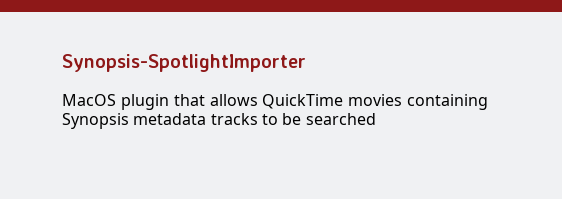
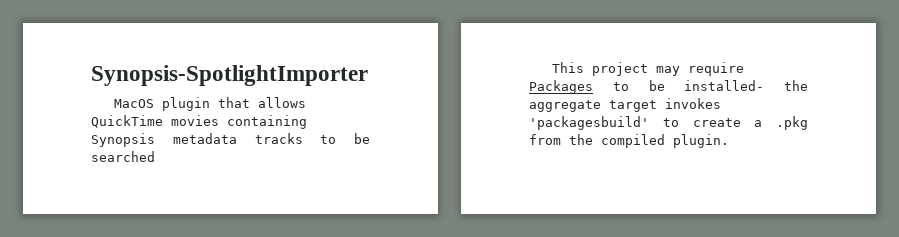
(376, 119) none -> [551,62,744,76] [529,80,808,94] [529,98,721,112] [529,116,808,130] [529,134,729,148] // This project may require Packages to be installed- the aggregate target invokes 'packagesbuild' to create a .pkg from the compiled plugin.

